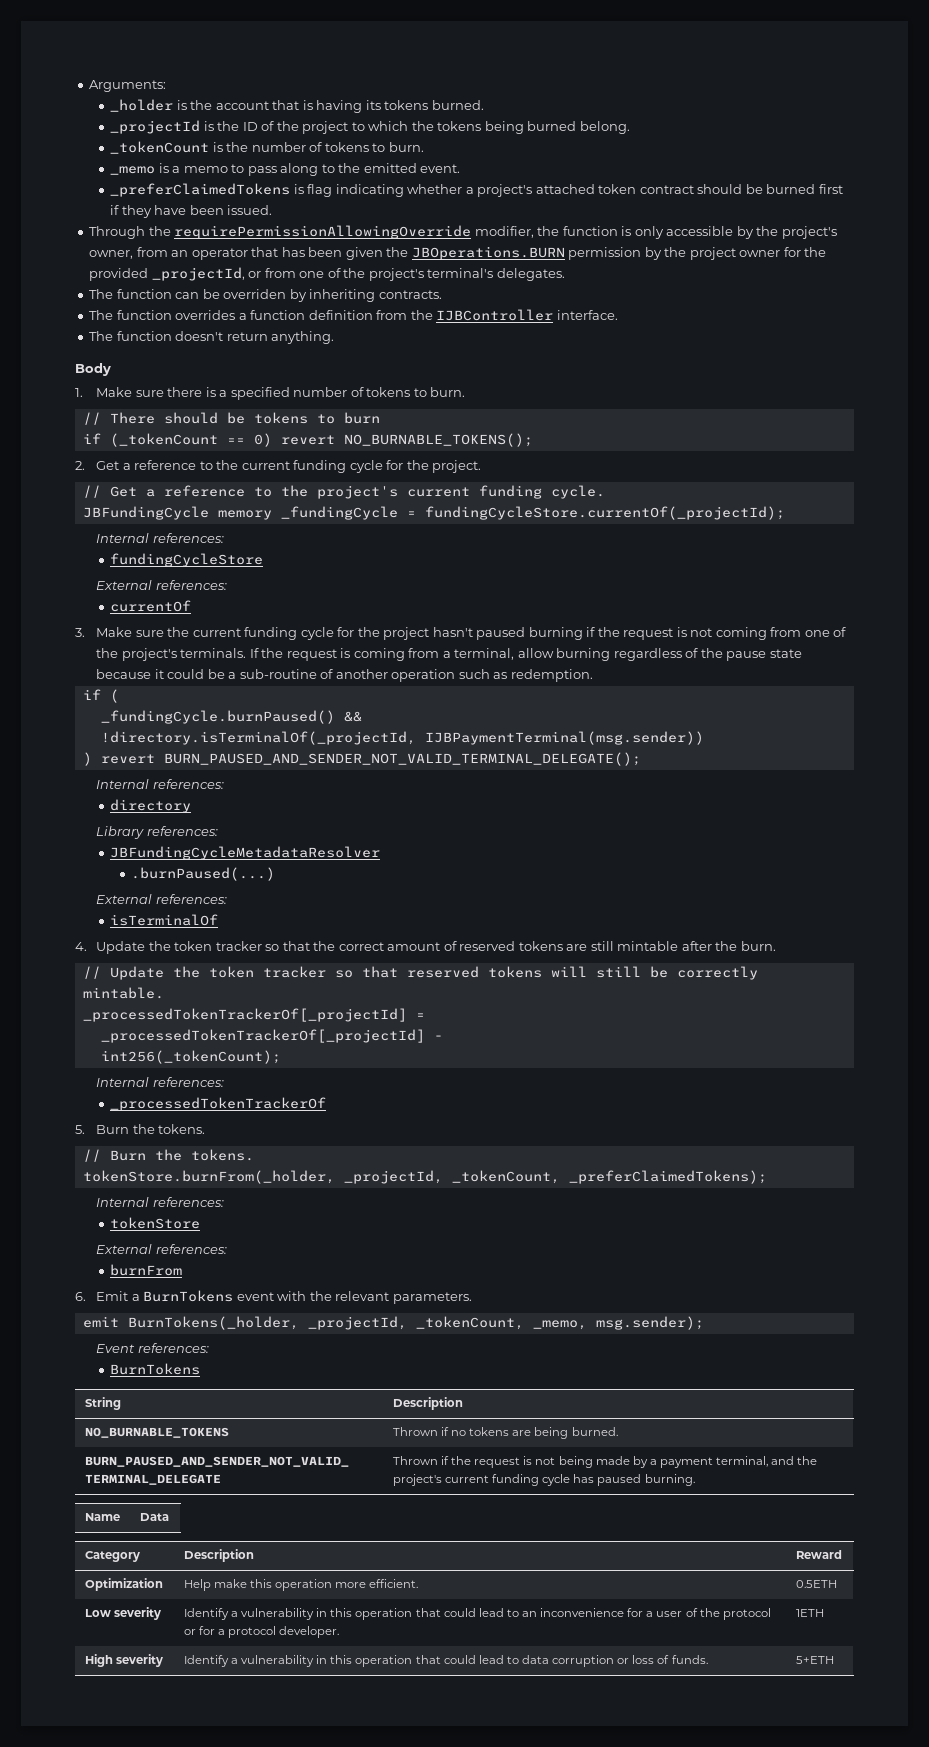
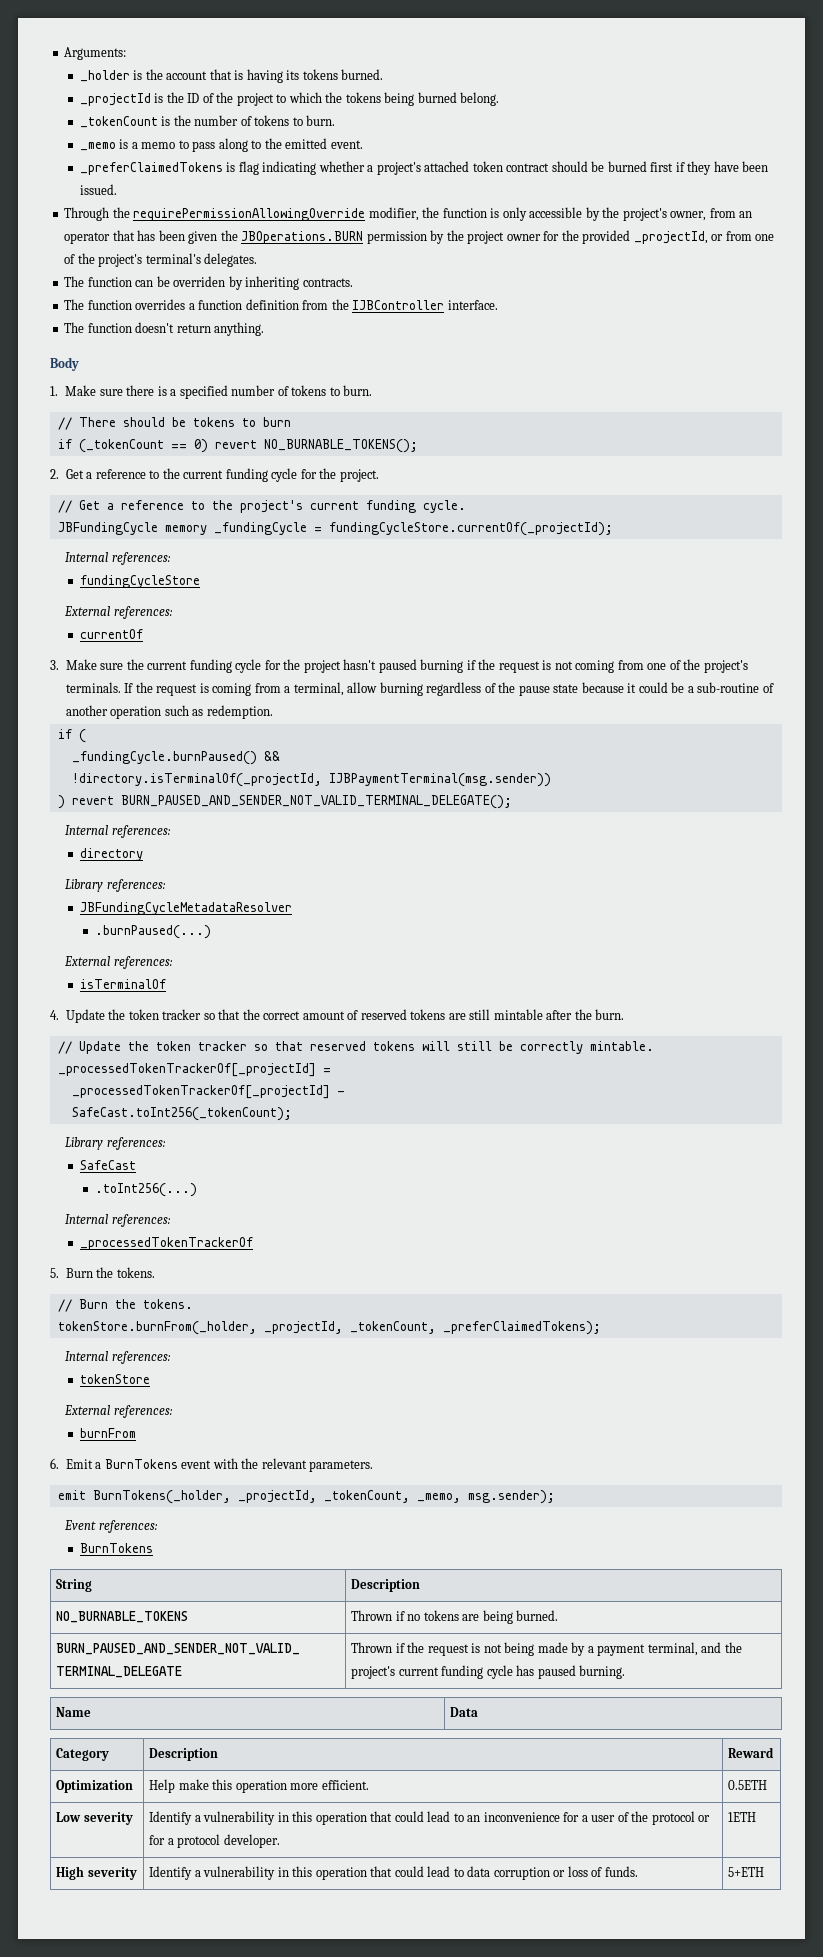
[100,1050,281,1064] int256(_tokenCount); -> [71,1107,292,1121] [65,1137,166,1150] [79,1160,136,1170] [94,1183,197,1197] SafeCast.toInt256(_tokenCount); // Library references: // SafeCast // .toInt256(...)

